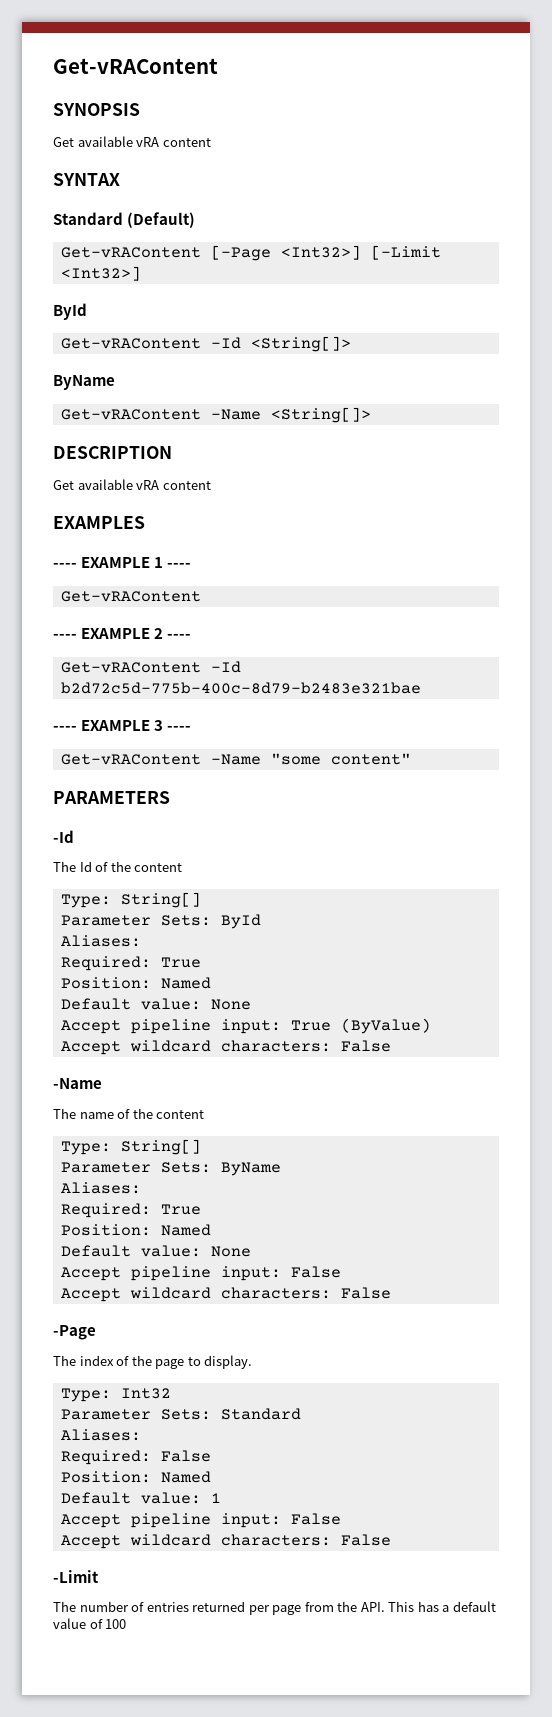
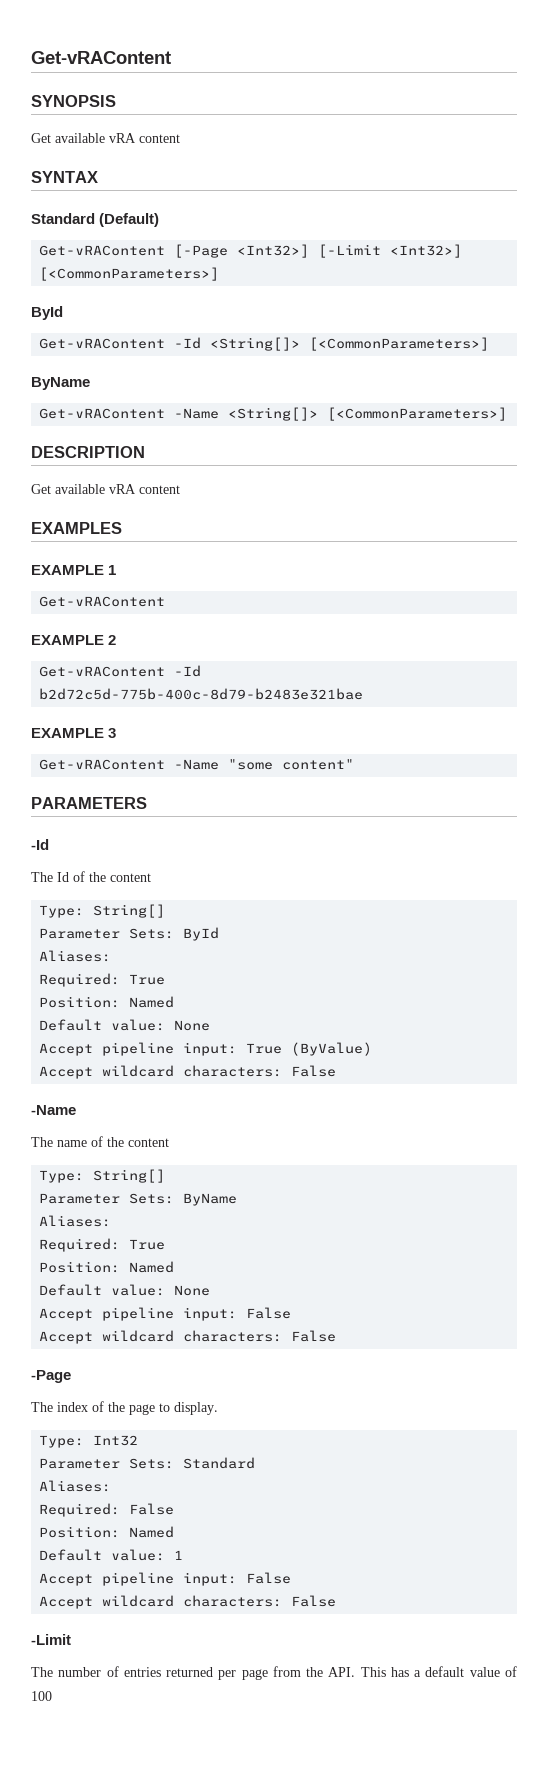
(141, 273) none -> [39,267,220,281] [<CommonParameters>]
(351, 344) none -> [309,337,490,351] [<CommonParameters>]
(371, 415) none -> [327,407,508,421] [<CommonParameters>]
[53,563,77,568] ---- -> (122, 528) none
[167,563,192,568] [60,591,201,602] [53,634,77,639] ---- // Get-vRAContent // ---- -> [39,596,166,607] // Get-vRAContent //
[167,634,192,639] ---- -> (117, 640) none
[53,726,77,731] ---- -> (364, 694) none
[167,726,192,731] ---- -> (117, 733) none

